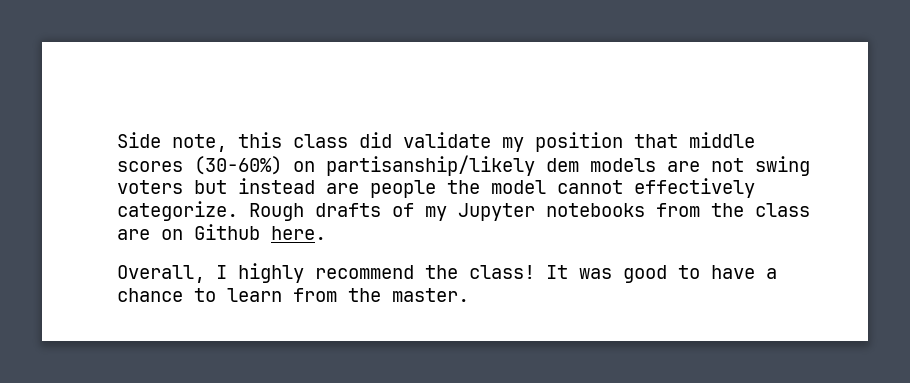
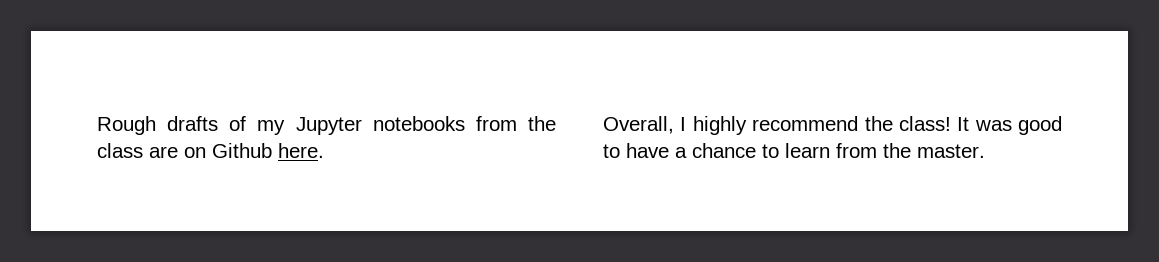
[117,132,755,152] [117,155,810,176] [117,178,755,198] [117,201,238,221] Side note, this class did validate my position that middle scores (30-60%) on partisanship/likely dem models are not swing voters but instead are people the model cannot effectively categorize. -> (97, 125) none

